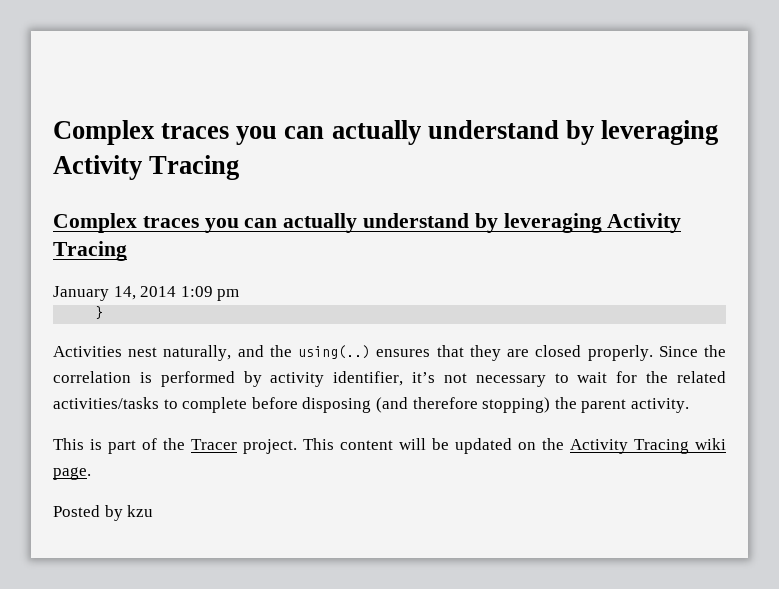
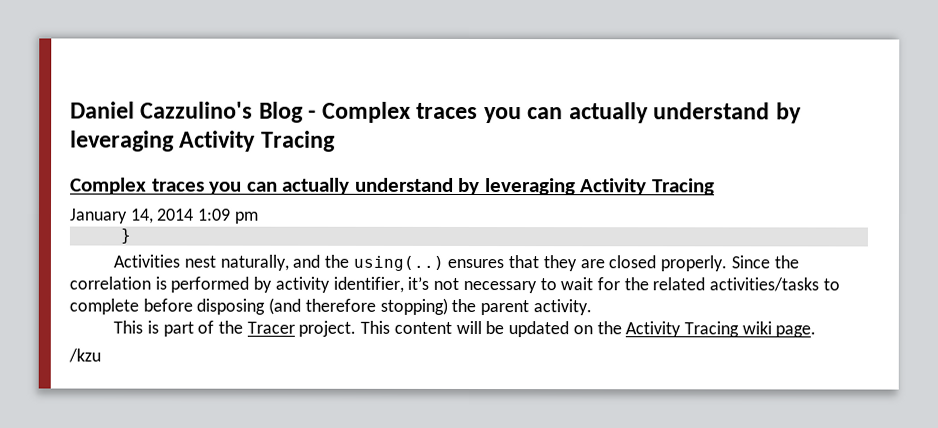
(53, 132) none -> [70,101,317,123] Daniel Cazzulino's Blog -
[53,505,154,521] Posted by kzu -> [68,348,101,363] /kzu

